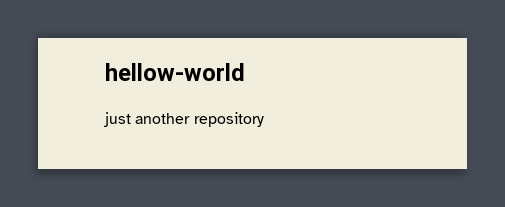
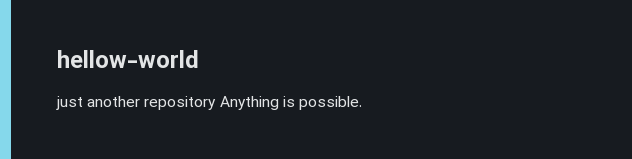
(264, 119) none -> [219,96,362,110] Anything is possible.

